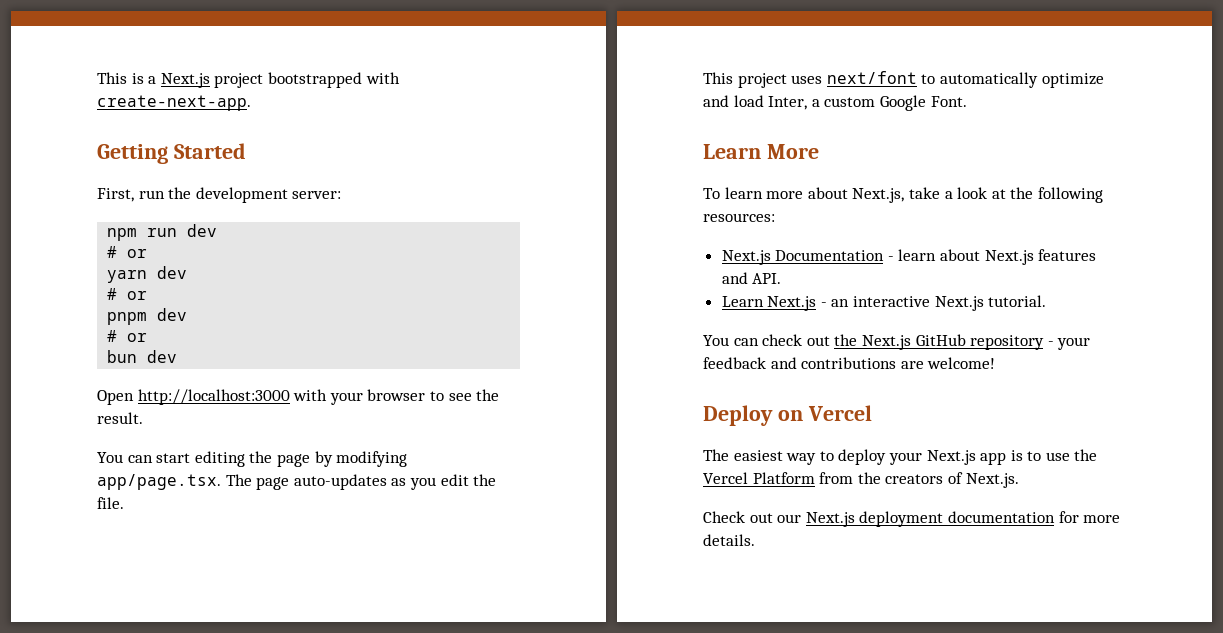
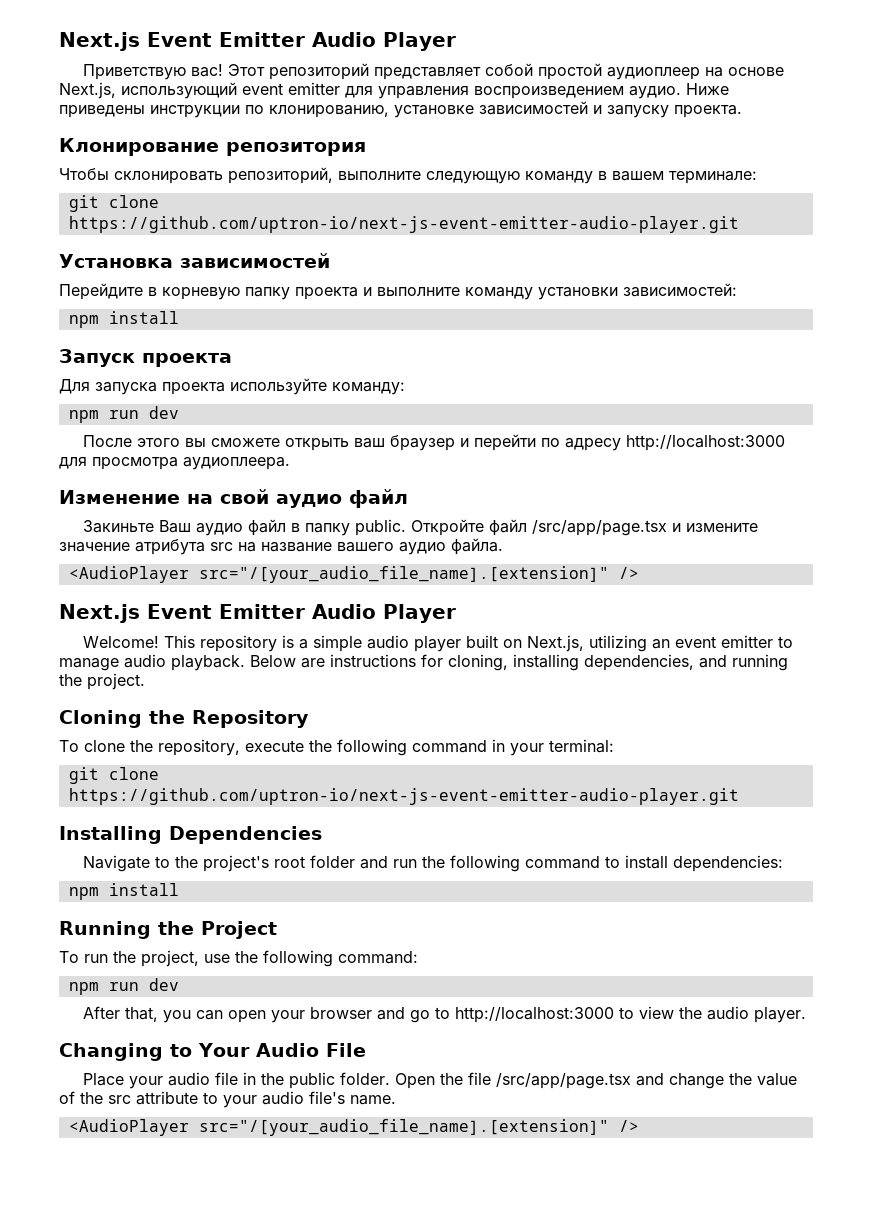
[97,72,400,88] [97,95,251,111] [97,143,246,164] [97,187,342,203] [107,224,218,241] [107,246,148,258] [107,266,188,283] [107,288,148,300] [107,308,188,325] [107,330,148,342] [107,350,178,363] [97,389,500,405] [97,412,143,424] [97,451,408,467] [97,474,497,490] [97,497,124,509] [703,71,1104,88] [703,95,967,111] [703,144,819,159] [703,187,1103,203] [703,213,775,222] [721,249,1097,265] [721,272,782,284] [721,295,1047,311] [703,334,1091,350] [703,357,996,369] [703,405,872,426] [703,449,1098,465] [703,472,1019,488] [703,511,1121,527] [703,534,755,546] This is a Next.js project bootstrapped with create-next-app. // Getting Started // First, run the development server: // npm run dev // # or // yarn dev // # or // pnpm dev // # or // bun dev // Open http://localhost:3000 with your browser to see the result. // You can start editing the page by modifying app/page.tsx. The page auto-updates as you edit the file. // This project uses next/font to automatically optimize and load Inter, a custom Google Font. // Learn More // To learn more about Next.js, take a look at the following resources: // Next.js Documentation - learn about Next.js features and API. // Learn Next.js - an interactive Next.js tutorial. // You can check out the Next.js GitHub repository - your feedback and contributions are welcome! // Deploy on Vercel // The easiest way to deploy your Next.js app is to use the Vercel Platform from the creators of Next.js. // Check out our Next.js deployment documentation for more details. -> [59,32,456,51] [83,63,785,80] [59,82,729,99] [59,101,742,118] [59,138,366,156] [59,167,757,184] [68,195,159,212] [68,216,739,233] [59,253,330,268] [59,283,737,300] [68,311,179,328] [59,349,232,367] [59,378,405,395] [68,406,179,423] [83,434,786,451] [59,457,290,470] [59,489,408,508] [83,519,759,536] [59,538,503,555] [68,566,639,583] [59,604,456,623] [83,635,794,652] [59,654,788,671] [59,673,145,690] [59,710,309,728] [59,739,614,756] [68,767,159,784] [68,788,739,805] [59,826,322,844] [83,855,784,872] [68,883,179,900] [59,921,277,939] [59,950,418,967] [68,978,179,995] [83,1006,807,1023] [59,1043,366,1061] [83,1072,798,1089] [59,1091,396,1108] [68,1119,639,1136] Next.js Event Emitter Audio Player // Приветствую вас! Этот репозиторий представляет собой простой аудиоплеер на основе Next.js, использующий event emitter для управления воспроизведением аудио. Ниже приведены инструкции по клонированию, установке зависимостей и запуску проекта. // Клонирование репозитория // Чтобы склонировать репозиторий, выполните следующую команду в вашем терминале: // git clone https://github.com/uptron-io/next-js-event-emitter-audio-player.git // Установка зависимостей // Перейдите в корневую папку проекта и выполните команду установки зависимостей: // npm install // Запуск проекта // Для запуска проекта используйте команду: // npm run dev // После этого вы сможете открыть ваш браузер и перейти по адресу http://localhost:3000 для просмотра аудиоплеера. // Изменение на свой аудио файл // Закиньте Ваш аудио файл в папку public. Откройте файл /src/app/page.tsx и измените значение атрибута src на название вашего аудио файла. // <AudioPlayer src="/[your_audio_file_name].[extension]" /> // Next.js Event Emitter Audio Player // Welcome! This repository is a simple audio player built on Next.js, utilizing an event emitter to manage audio playback. Below are instructions for cloning, installing dependencies, and running the project. // Cloning the Repository // To clone the repository, execute the following command in your terminal: // git clone https://github.com/uptron-io/next-js-event-emitter-audio-player.git // Installing Dependencies // Navigate to the project's root folder and run the following command to install dependencies: // npm install // Running the Project // To run the project, use the following command: // npm run dev // After that, you can open your browser and go to http://localhost:3000 to view the audio player. // Changing to Your Audio File // Place your audio file in the public folder. Open the file /src/app/page.tsx and change the value of the src attribute to your audio file's name. // <AudioPlayer src="/[your_audio_file_name].[extension]" />

